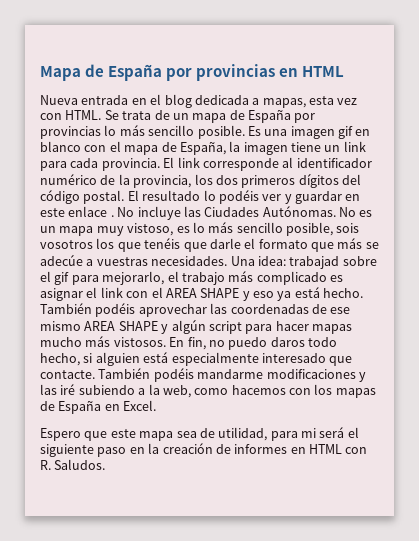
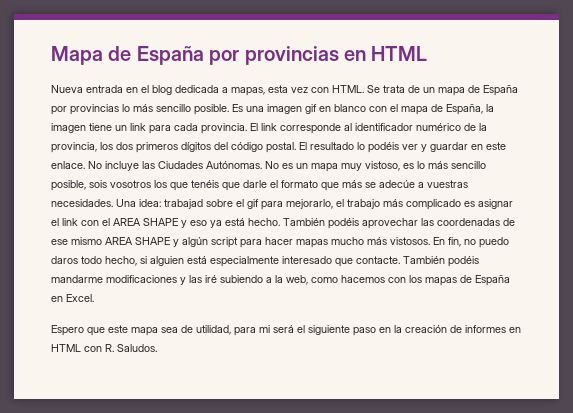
[68,206,114,217] enlace . -> [51,161,85,169] enlace.

